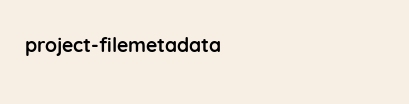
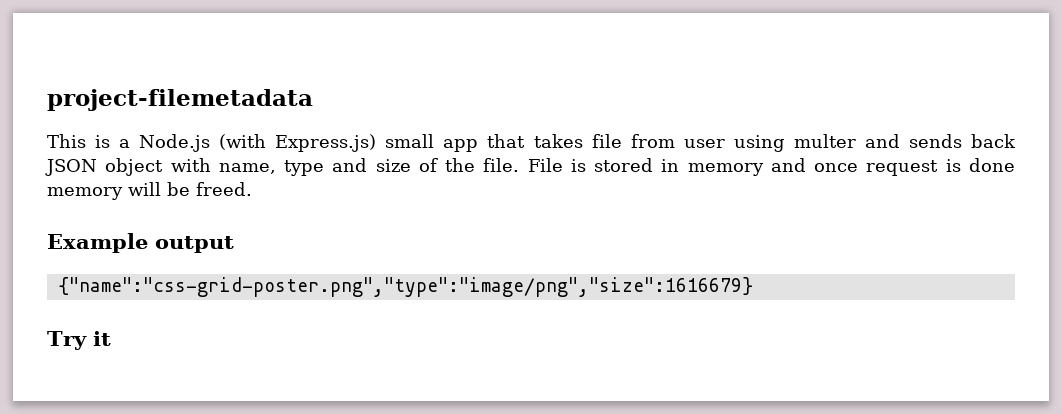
(221, 46) none -> [47,134,1016,152] [45,158,1016,176] [47,182,252,200] [47,233,234,253] [57,277,753,297] [47,331,111,350] // This is a Node.js (with Express.js) small app that takes file from user using multer and sends back JSON object with name, type and size of the file. File is stored in memory and once request is done memory will be freed. // Example output // {"name":"css-grid-poster.png","type":"image/png","size":1616679} // Try it

